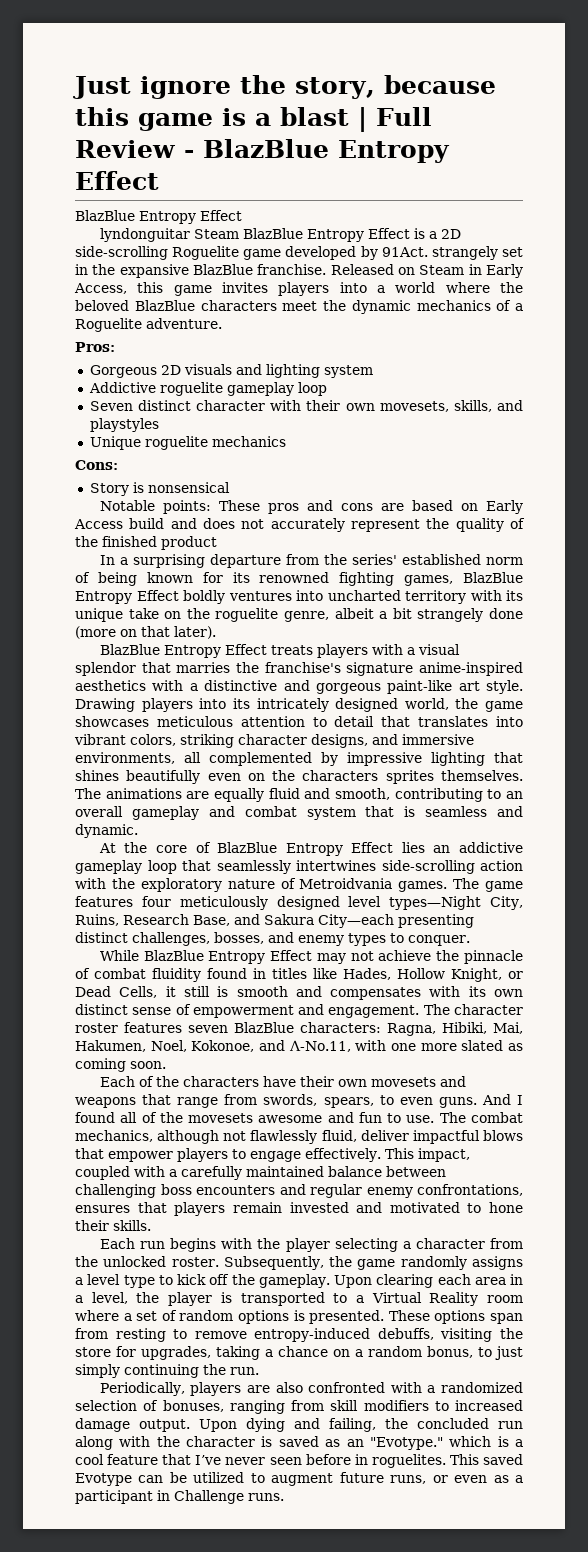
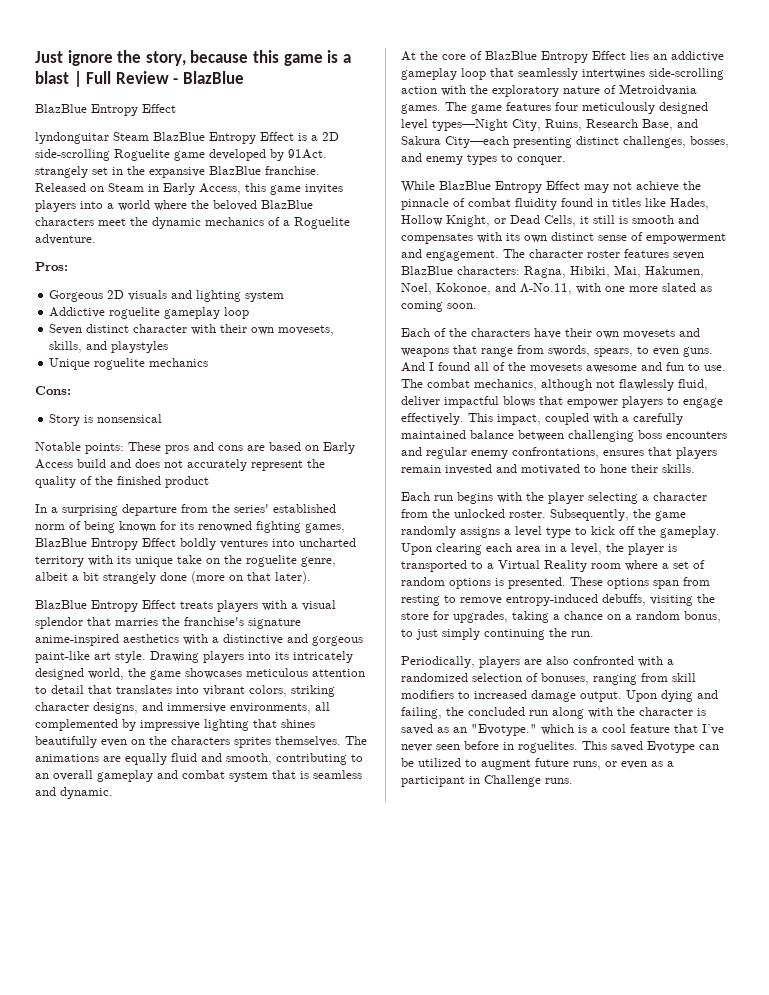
[338,140,450,163] [75,171,159,190] Entropy Effect -> (244, 77) none

